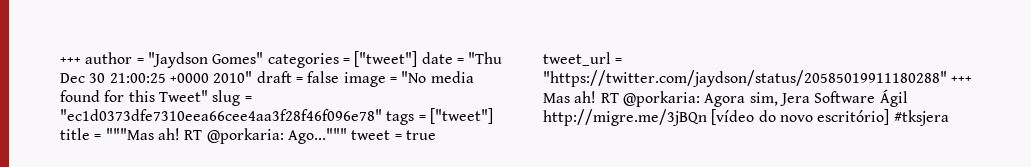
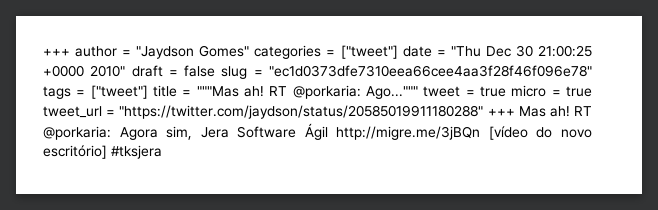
[343,71,474,87] [60,90,208,102] image = "No media found for this Tweet" -> (216, 71) none
(436, 135) none -> [511,85,592,97] micro = true

